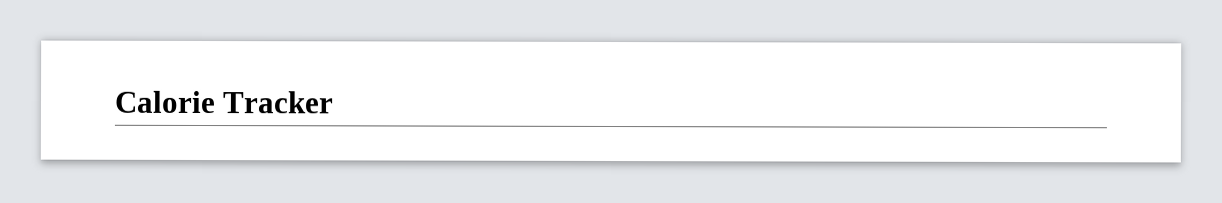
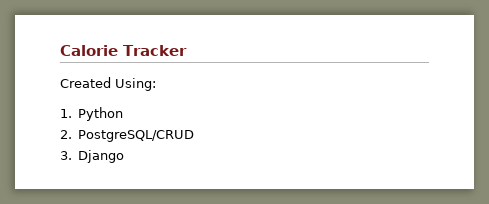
(335, 102) none -> [60,77,156,91] [60,107,124,121] [60,130,195,142] [60,150,125,163] // Created Using: // 1. Python // 2. PostgreSQL/CRUD // 3. Django

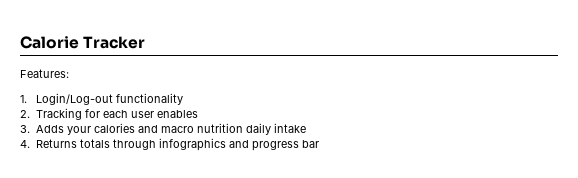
[60,77,156,91] Created Using: -> [20,69,69,78] Features:
[78,107,124,121] Python -> [36,93,184,105] Login/Log-out functionality
[78,130,195,142] [60,150,125,163] PostgreSQL/CRUD // 3. Django -> [36,108,199,120] [20,123,307,135] [20,138,320,151] Tracking for each user enables // 3. Adds your calories and macro nutrition daily intake // 4. Returns totals through infographics and progress bar

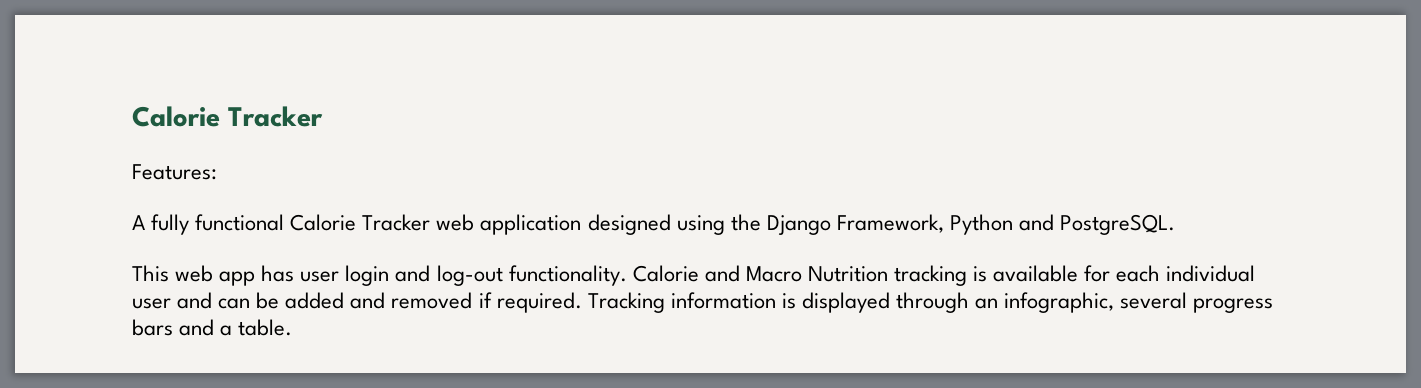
[20,93,184,105] [20,108,199,120] [20,123,307,135] [20,138,320,151] 1. Login/Log-out functionality // 2. Tracking for each user enables // 3. Adds your calories and macro nutrition daily intake // 4. Returns totals through infographics and progress bar -> [132,214,1176,235] [132,265,1256,286] [132,292,1274,313] [132,319,293,336] A fully functional Calorie Tracker web application designed using the Django Framework, Python and PostgreSQL. // This web app has user login and log-out functionality. Calorie and Macro Nutrition tracking is available for each individual user and can be added and removed if required. Tracking information is displayed through an infographic, several progress bars and a table.

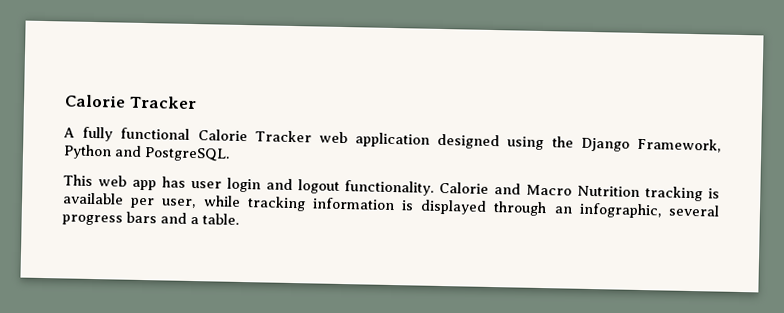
[132,106,323,127] [132,164,217,180] Calorie Tracker // Features: -> [64,94,197,110] Calorie Tracker
[436,265,503,286] log-out -> [297,179,340,194] logout
[1084,265,1256,282] [132,292,665,313] for each individual user and can be added and removed if required. Tracking -> [130,195,306,212] per user, while tracking

